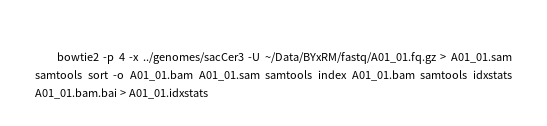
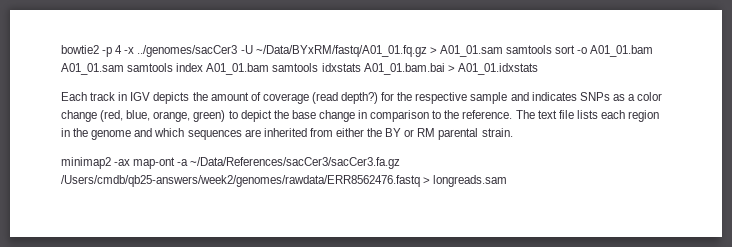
(208, 93) none -> [61,92,663,104] [61,110,660,122] [61,128,513,140] [61,157,401,169] [61,175,508,187] // Each track in IGV depicts the amount of coverage (read depth?) for the respective sample and indicates SNPs as a color change (red, blue, orange, green) to depict the base change in comparison to the reference. The text file lists each region in the genome and which sequences are inherited from either the BY or RM parental strain. // minimap2 -ax map-ont -a ~/Data/References/sacCer3/sacCer3.fa.gz /Users/cmdb/qb25-answers/week2/genomes/rawdata/ERR8562476.fastq > longreads.sam

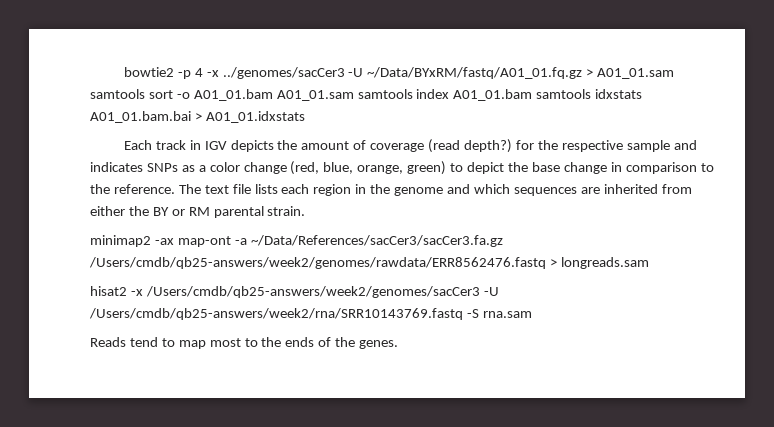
(508, 181) none -> [90,286,499,298] [89,308,532,320] [90,337,399,349] // hisat2 -x /Users/cmdb/qb25-answers/week2/genomes/sacCer3 -U /Users/cmdb/qb25-answers/week2/rna/SRR10143769.fastq -S rna.sam // Reads tend to map most to the ends of the genes.

